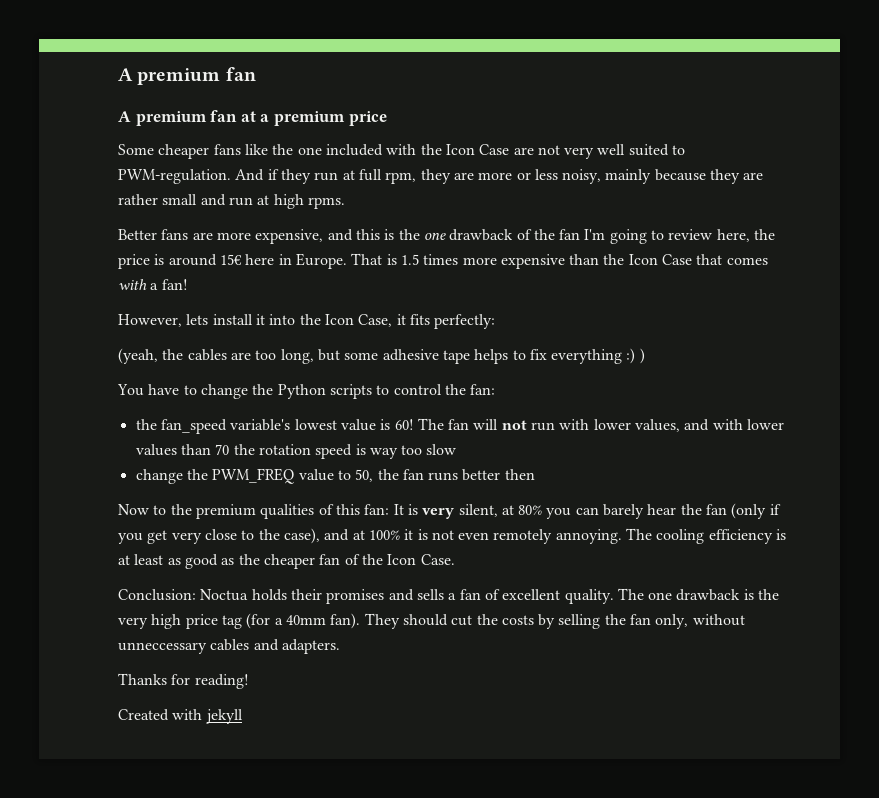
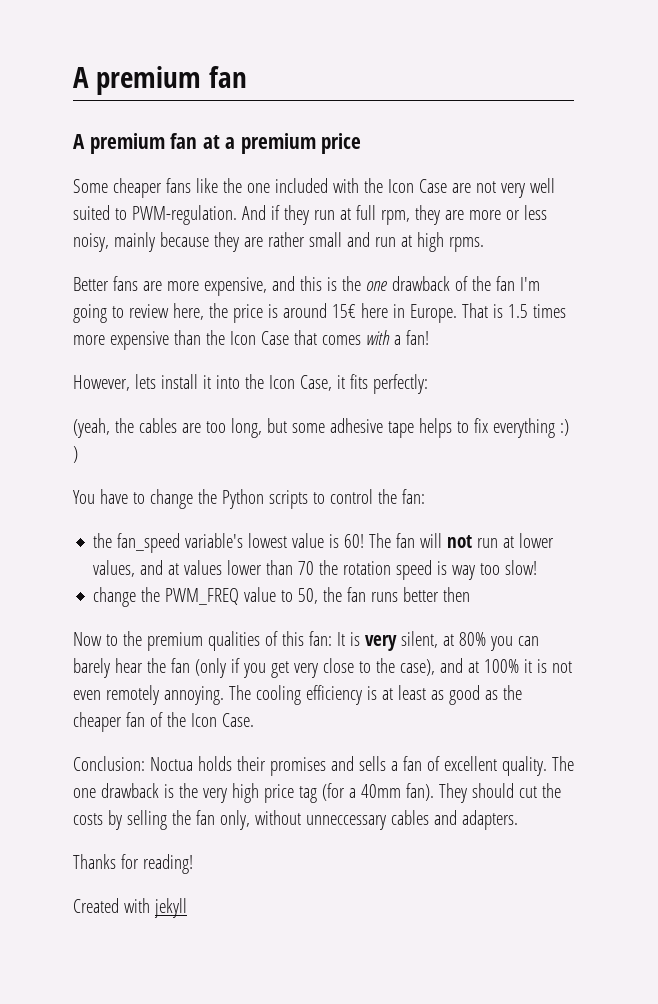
[559,419,590,430] with -> [503,536,515,548] at
[712,419,785,430] [135,444,177,456] with lower values -> [168,560,263,575] at values lower
[426,444,457,455] slow -> [505,560,538,575] slow!

